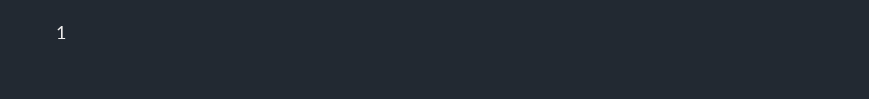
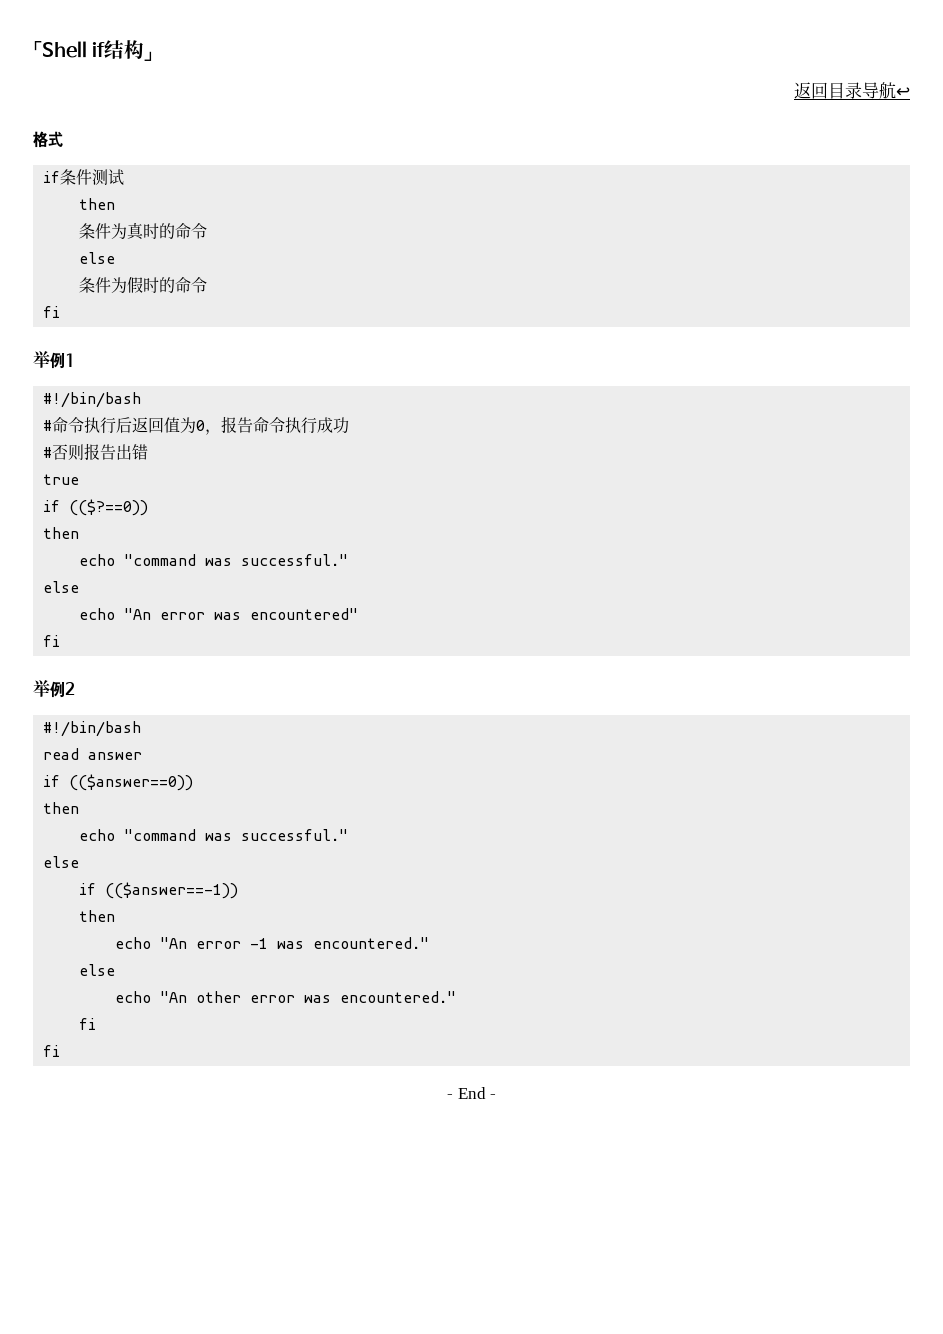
[56,26,66,39] 1 -> [33,40,154,61] [794,82,910,99] [33,131,63,148] [43,169,125,185] [79,198,116,210] [79,222,208,240] [79,252,116,264] [79,277,208,293] [43,306,61,318] [33,351,75,369] [43,392,142,408] [43,416,350,435] [43,443,149,461] [43,474,80,485] [43,499,149,516] [43,527,80,539] [79,554,349,566] [43,581,80,593] [79,608,359,620] [43,635,61,647] [33,680,75,698] [43,721,142,737] [43,748,143,760] [43,774,194,791] [43,802,80,814] [79,829,349,841] [43,856,80,868] [79,882,239,899] [79,910,116,922] [115,937,430,949] [79,964,116,976] [115,991,457,1003] [79,1018,97,1030] [43,1045,61,1057] [446,1087,497,1099] 「Shell if结构」 // 返回目录导航↩ // 格式 // if条件测试 // then // 条件为真时的命令 // else // 条件为假时的命令 // fi // 举例1 // #!/bin/bash // #命令执行后返回值为0，报告命令执行成功 // #否则报告出错 // true // if (($?==0)) // then // echo "command was successful." // else // echo "An error was encountered" // fi // 举例2 // #!/bin/bash // read answer // if (($answer==0)) // then // echo "command was successful." // else // if (($answer==-1)) // then // echo "An error -1 was encountered." // else // echo "An other error was encountered." // fi // fi // - End -

